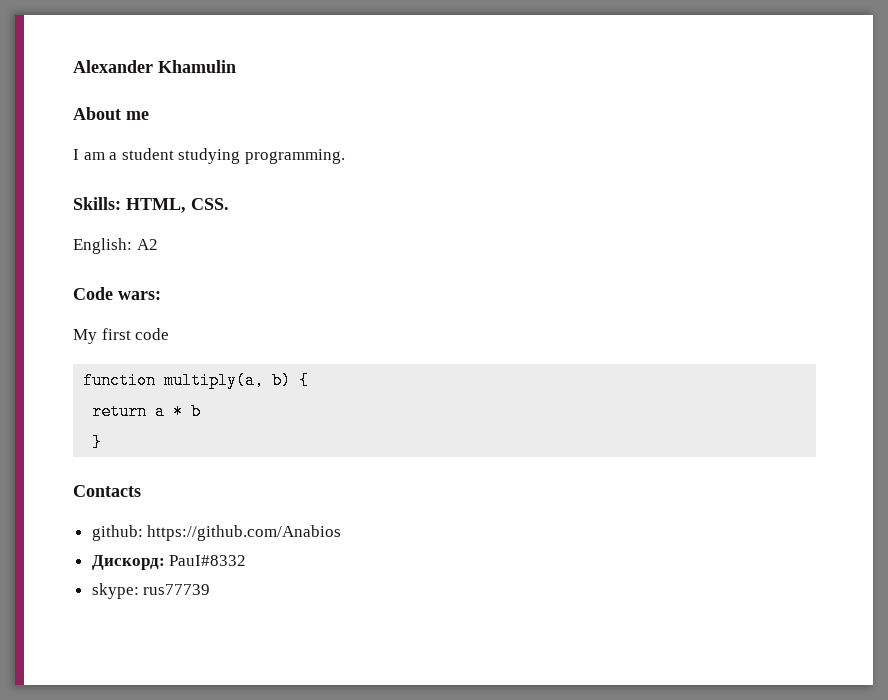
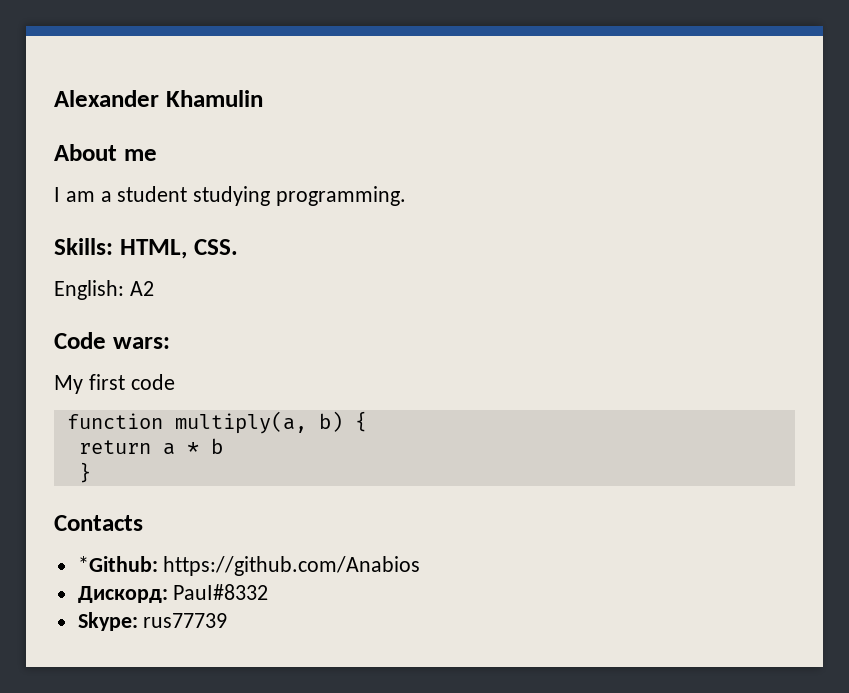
[91,525,143,541] github: -> [77,556,158,572] *Github:
[91,583,139,599] skype: -> [77,612,138,631] Skype:

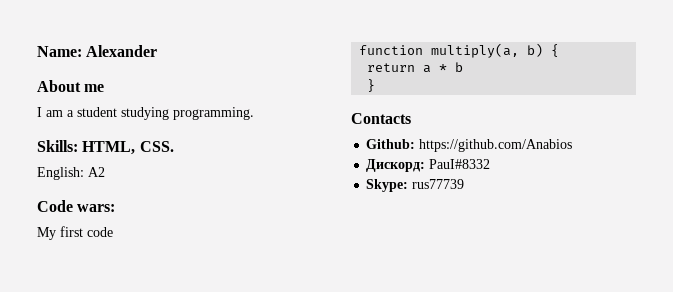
(54, 98) none -> [37,46,82,57] Name:
[165,90,263,107] Khamulin -> (158, 51) none
[77,556,158,572] *Github: -> [366,139,416,149] Github:

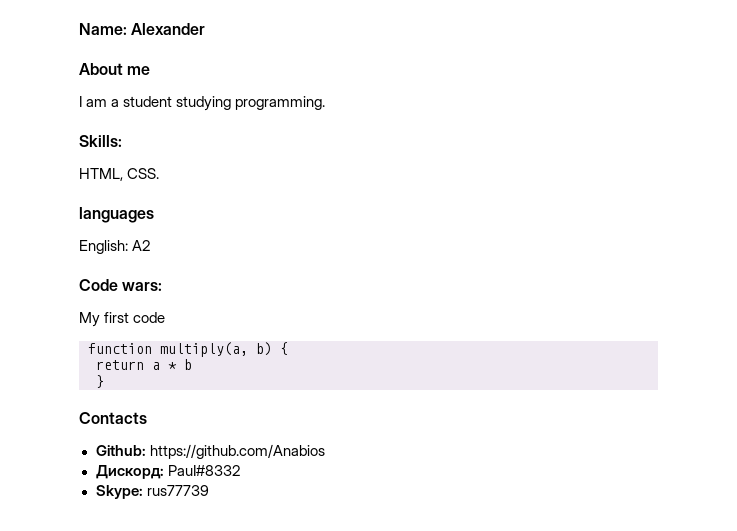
(78, 146) none -> (122, 141) //
(174, 146) none -> [79,207,154,223] // languages

